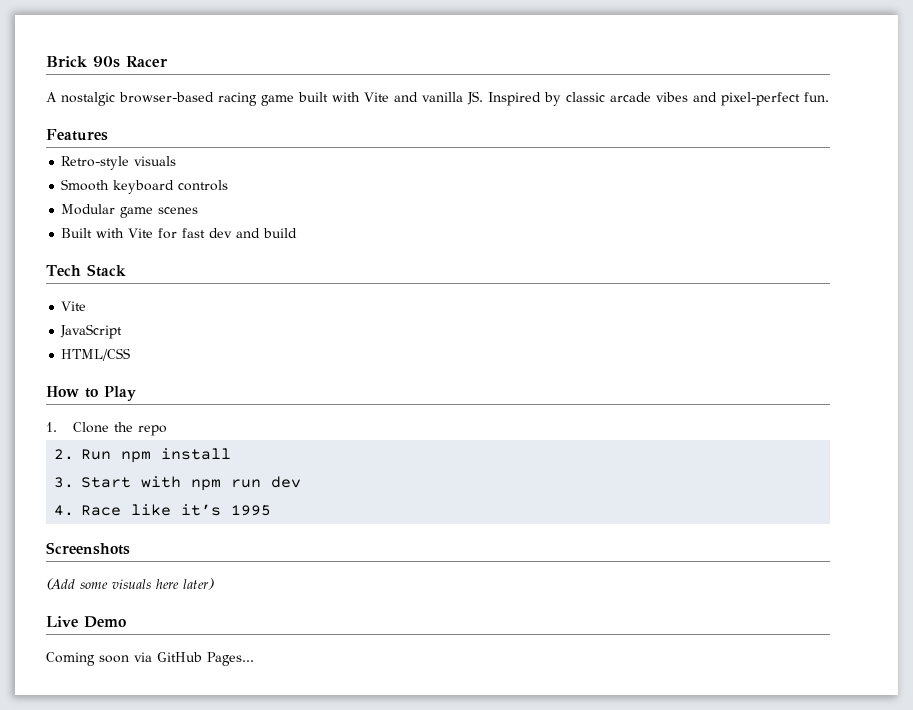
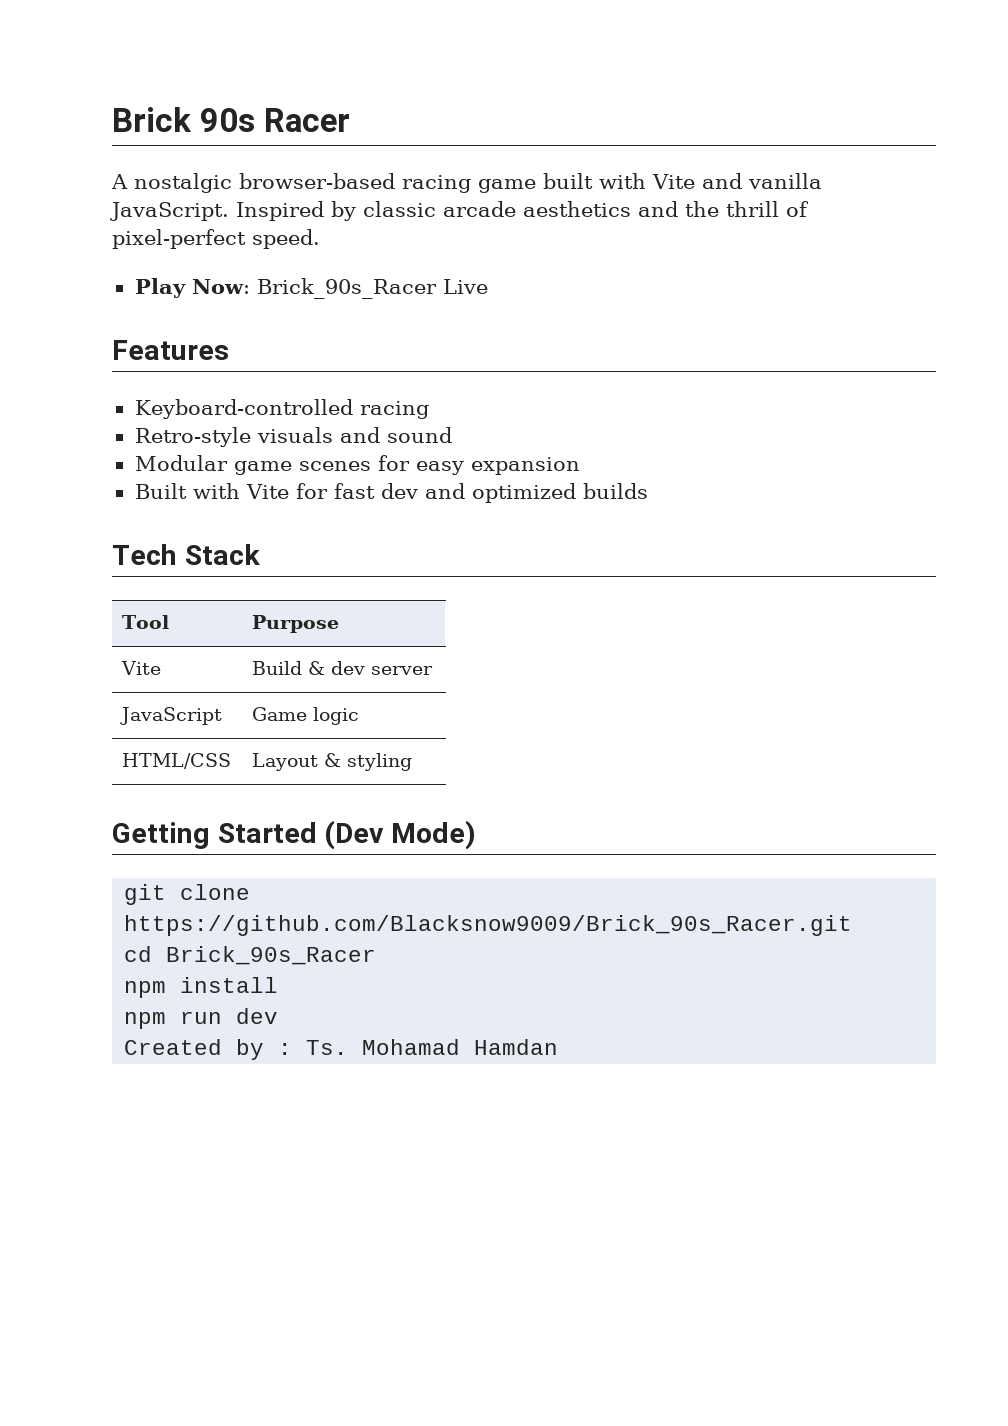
[467,91,483,105] JS. -> [110,202,229,221] JavaScript.
[656,92,829,106] vibes and pixel-perfect fun. -> [523,201,809,217] [112,229,320,249] [134,278,488,299] aesthetics and the thrill of pixel-perfect speed. // Play Now: Brick_90s_Racer Live
(108, 135) none -> [134,399,429,419] // Keyboard-controlled racing
[61,179,229,194] // Smooth keyboard controls -> [339,427,452,443] and sound
(199, 210) none -> [377,455,580,475] for easy expansion
[263,228,298,238] build -> [471,483,648,503] optimized builds
[61,301,87,311] [60,324,123,339] [61,348,131,361] [46,386,136,401] [46,422,167,436] [54,449,112,460] // Vite // JavaScript // HTML/CSS // How to Play // 1. Clone the repo // 2. Run -> [122,615,170,629] [252,615,340,633] [121,661,162,675] [252,661,434,675] [120,707,223,725] [252,707,360,725] [122,753,232,769] [252,753,413,771] [112,820,477,850] [124,884,251,905] [124,915,853,936] [124,946,377,965] // Tool | Purpose // Vite | Build & dev server // JavaScript | Game logic // HTML/CSS | Layout & styling // Getting Started (Dev Mode) // git clone https://github.com/Blacksnow9009/Brick_90s_Racer.git // cd Brick_90s_Racer //
[54,476,182,488] 3. Start with -> (279, 985) none
[54,504,272,516] [46,542,130,555] [46,578,214,590] [46,616,126,628] [46,652,254,666] 4. Race like it’s 1995 // Screenshots // (Add some visuals here later) // Live Demo // Coming soon via GitHub Pages... -> [124,1039,559,1060] Created by : Ts. Mohamad Hamdan

